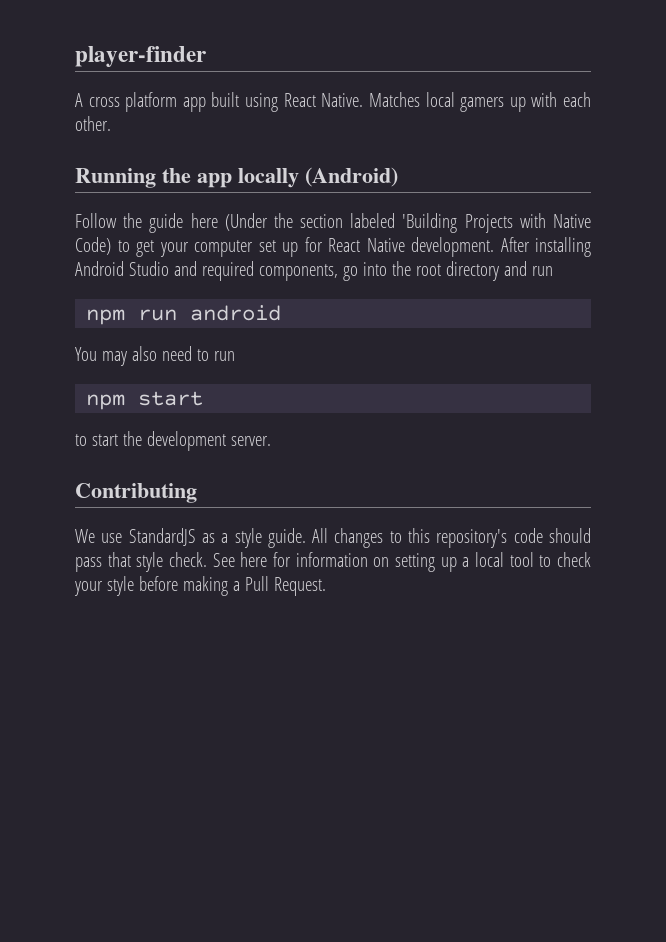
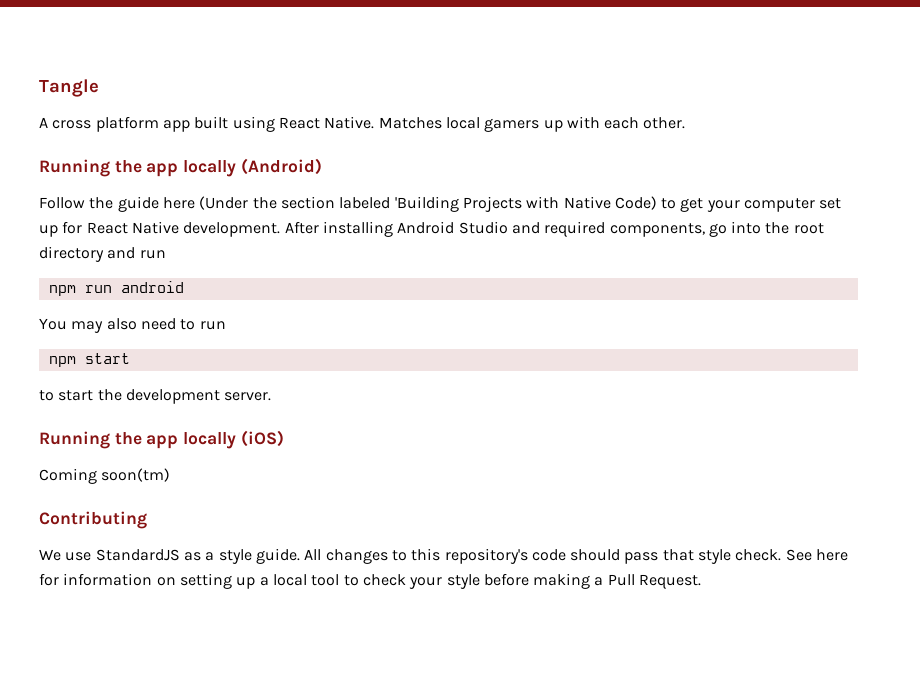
[75,46,206,67] player-finder -> [39,79,99,97] Tangle
(271, 441) none -> [39,430,284,449] [39,468,171,484] // Running the app locally (iOS) // Coming soon(tm)

